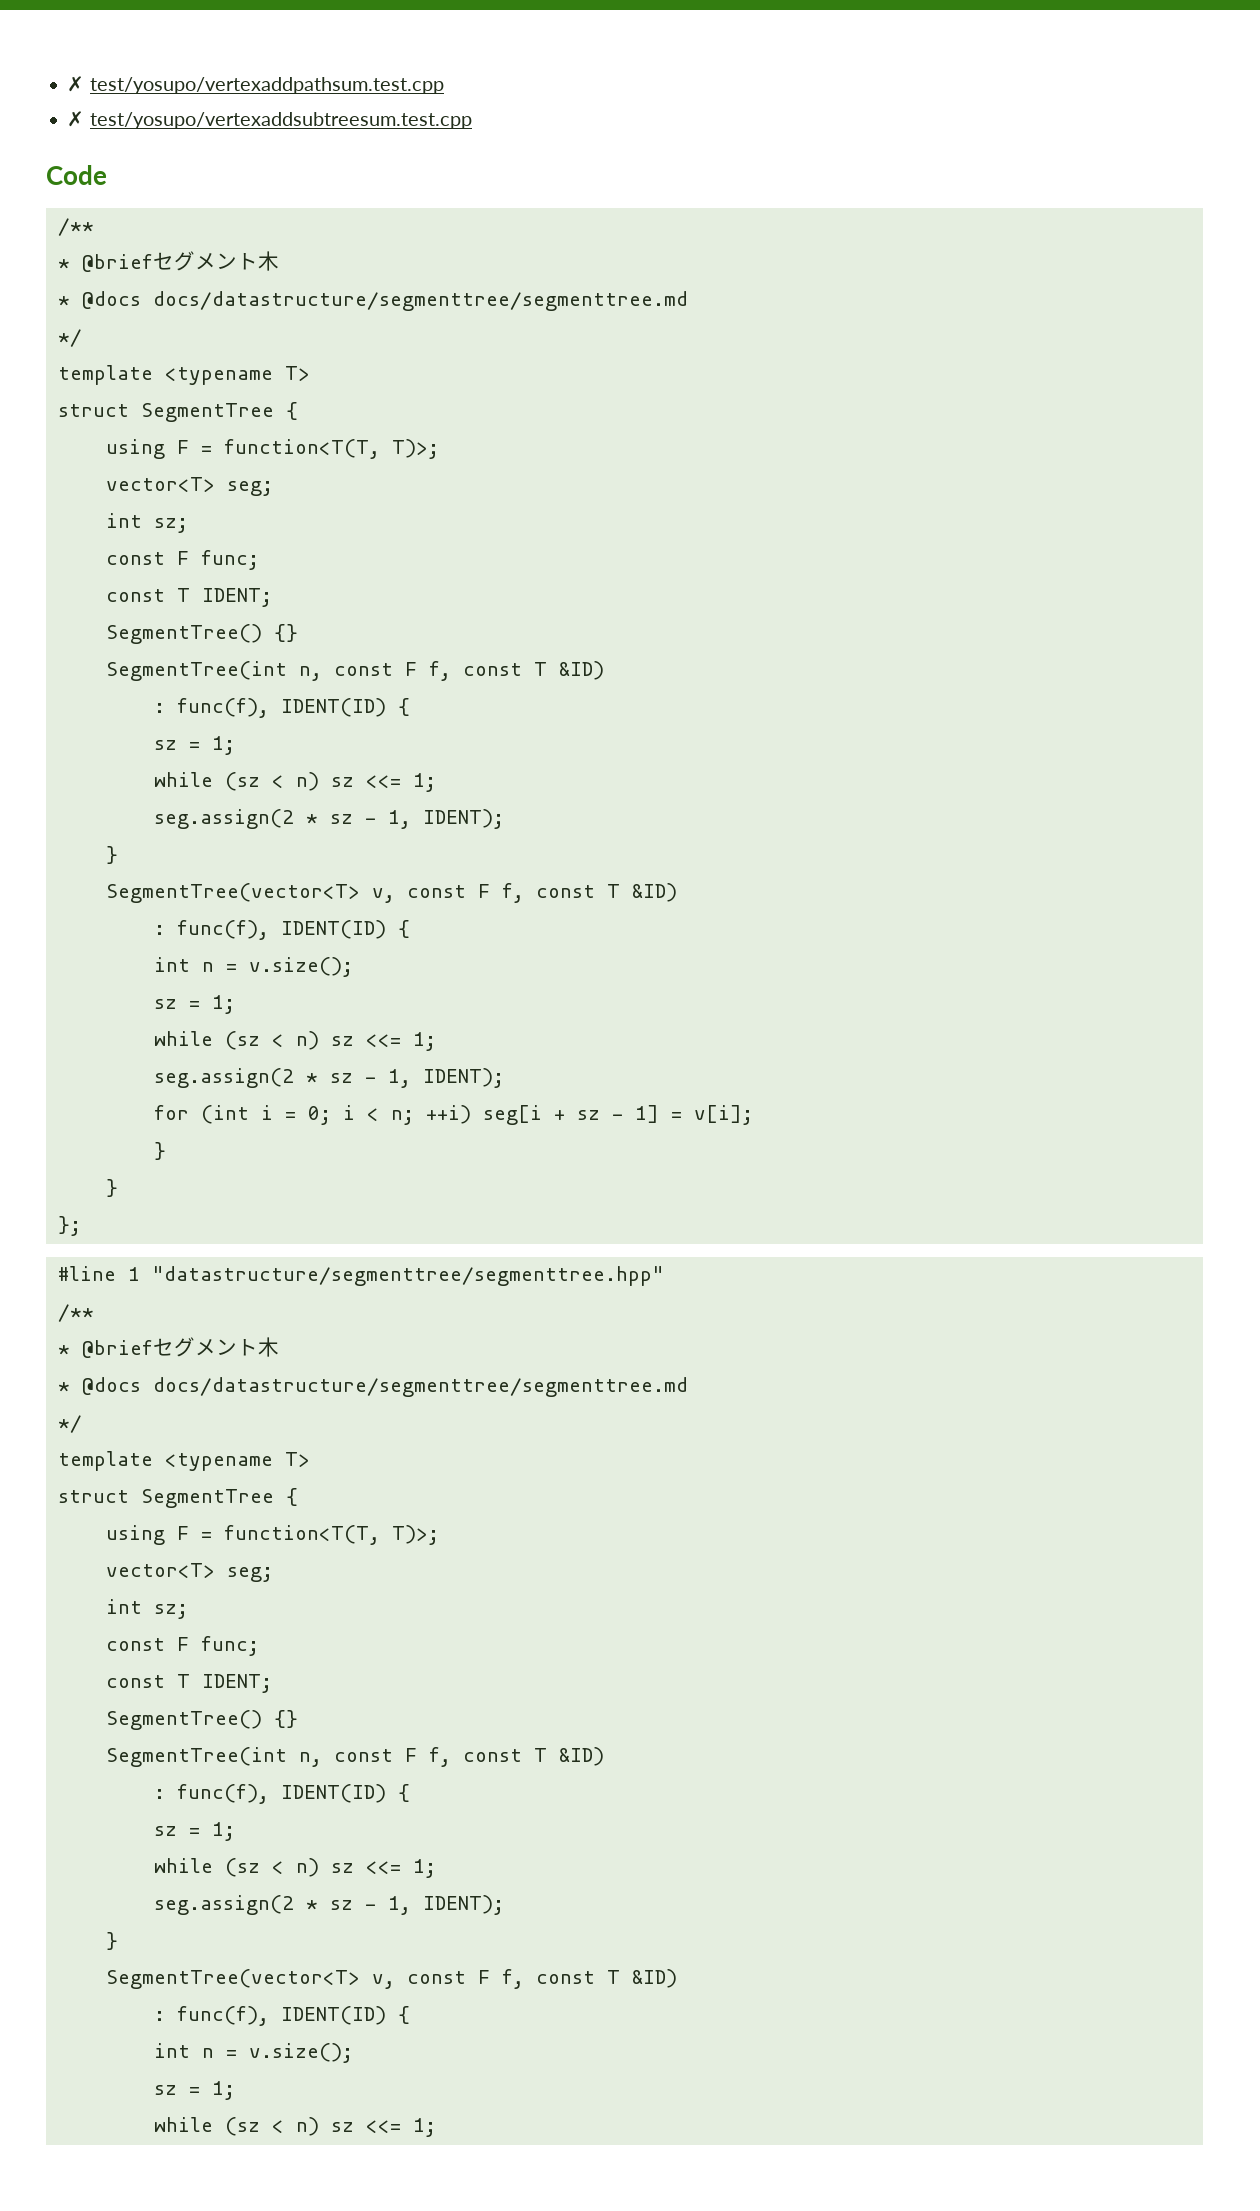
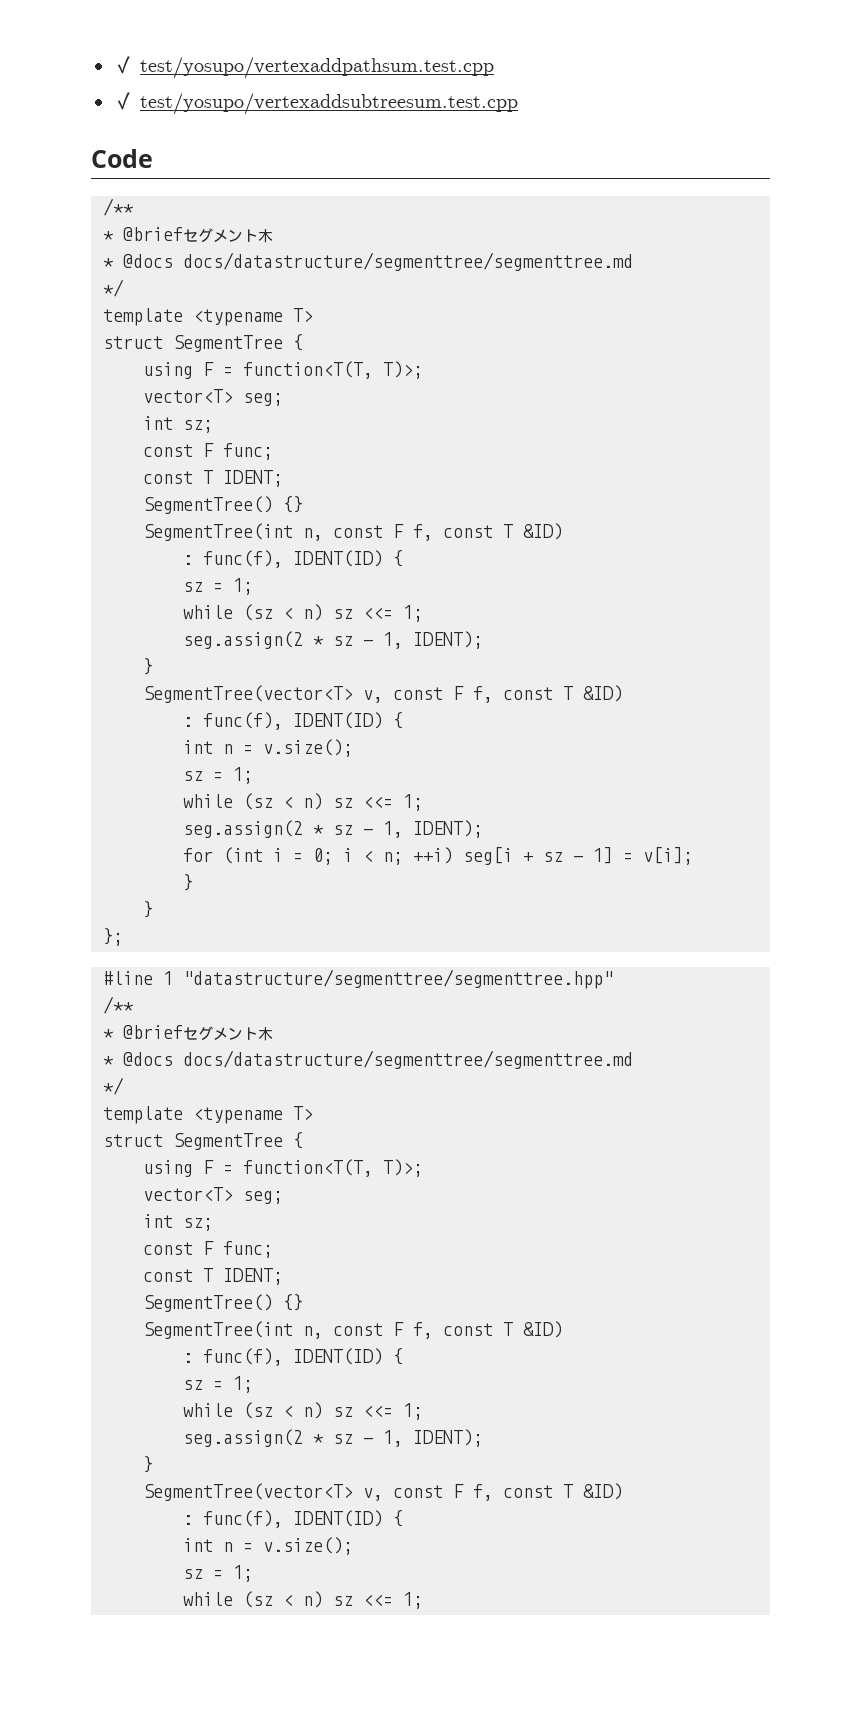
[67,76,85,92] ✗ -> [113,56,133,74] ✓
[67,111,85,127] ✗ -> [113,92,133,110] ✓

